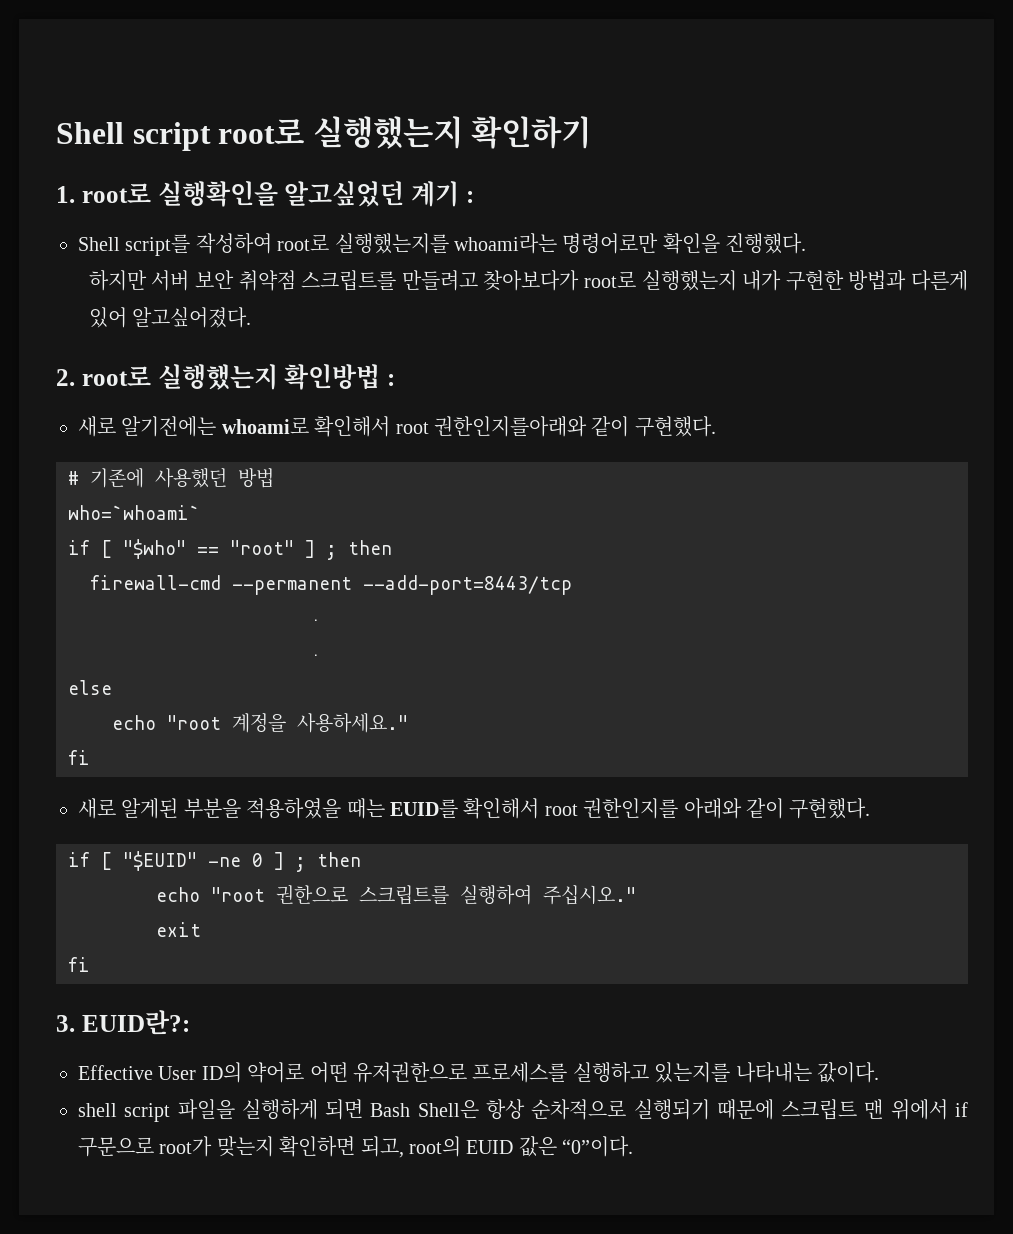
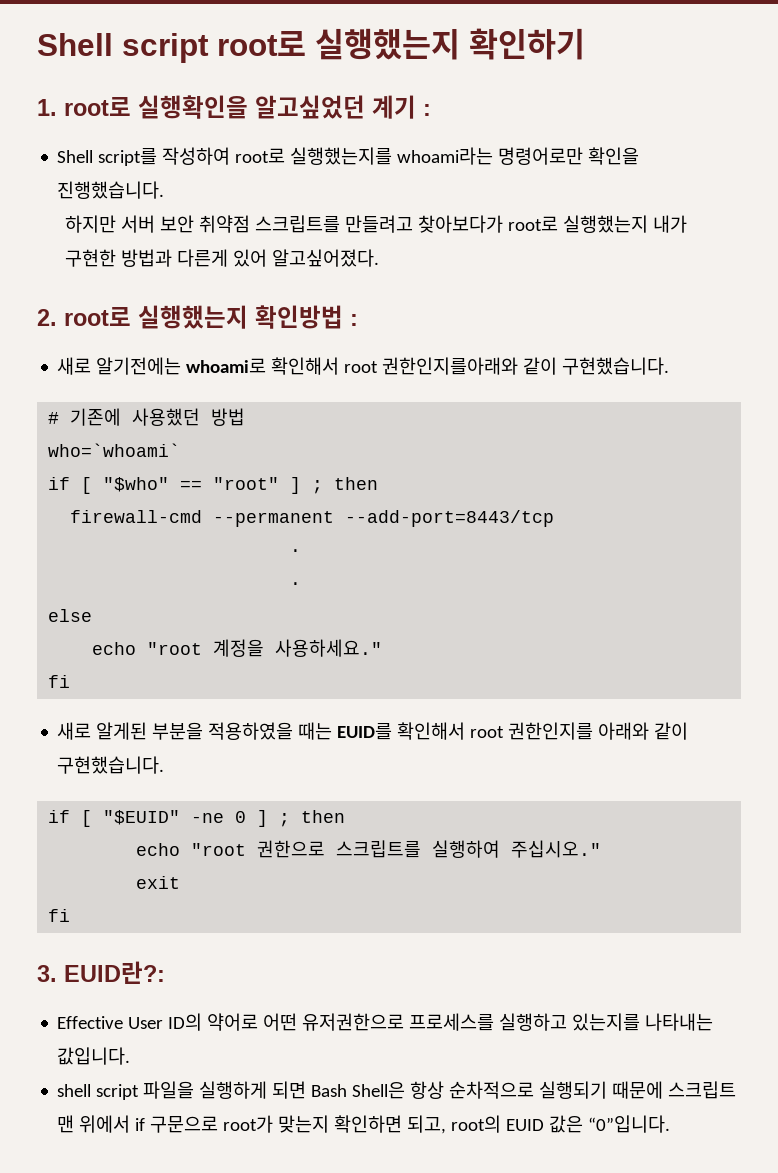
[725,233,807,254] 진행했다. -> [57,181,165,199] 진행했습니다.
[634,416,716,437] 구현했다. -> [562,357,670,375] 구현했습니다.
[789,798,871,819] 구현했다. -> [57,756,165,774] 구현했습니다.
[816,1062,879,1083] 값이다. -> [57,1047,131,1065] 값입니다.
[562,1136,634,1157] “0”이다. -> [588,1115,671,1133] “0”입니다.

